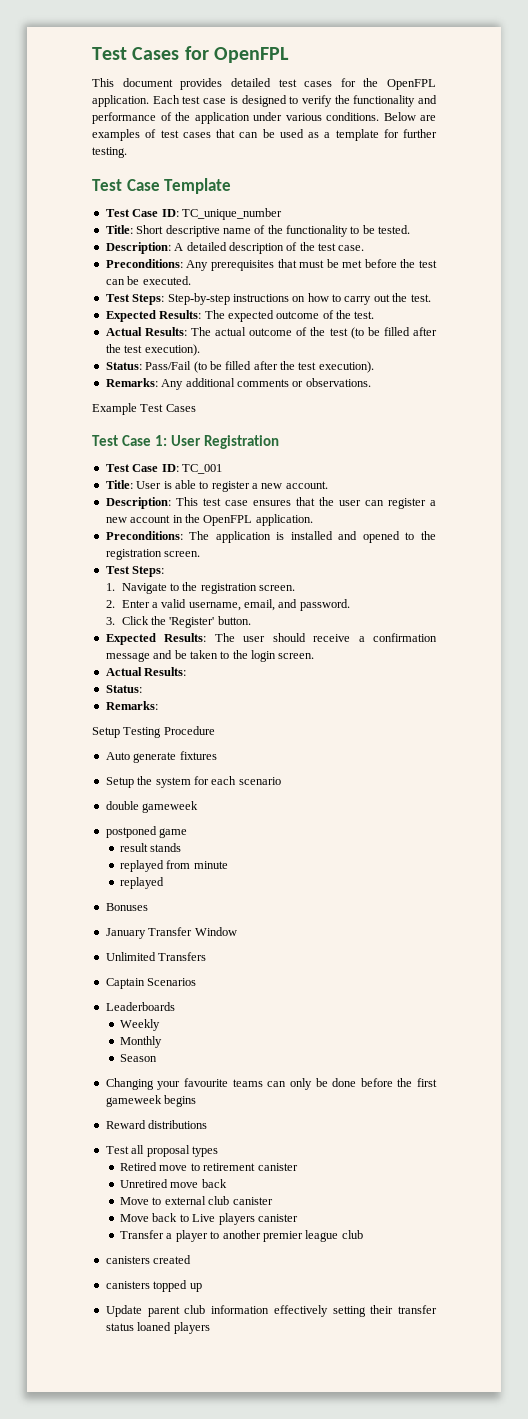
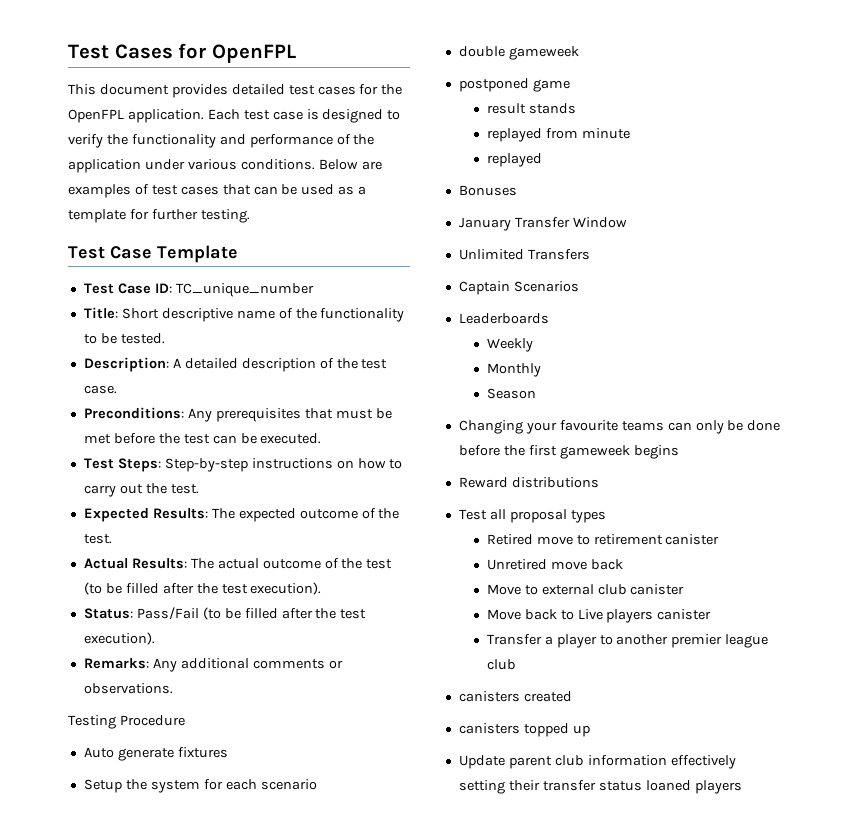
[92,403,196,415] [92,435,279,449] [105,464,222,474] [105,480,328,492] [105,497,436,509] [105,514,313,526] [105,531,436,543] [105,549,201,560] [105,566,165,577] [106,582,296,594] [106,599,350,611] [106,616,251,628] [105,633,438,645] [105,650,315,662] [105,667,187,676] [105,685,142,693] [105,701,158,710] [92,727,120,738] Example Test Cases // Test Case 1: User Registration // Test Case ID: TC_001 // Title: User is able to register a new account. // Description: This test case ensures that the user can register a new account in the OpenFPL application. // Preconditions: The application is installed and opened to the registration screen. // Test Steps: // 1. Navigate to the registration screen. // 2. Enter a valid username, email, and password. // 3. Click the 'Register' button. // Expected Results: The user should receive a confirmation message and be taken to the login screen. // Actual Results: // Status: // Remarks: // Setup -> (173, 688) none

